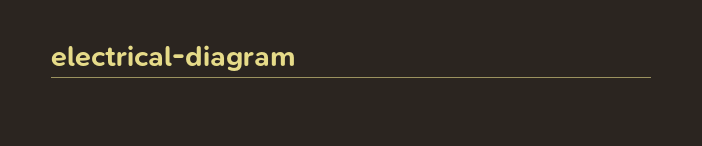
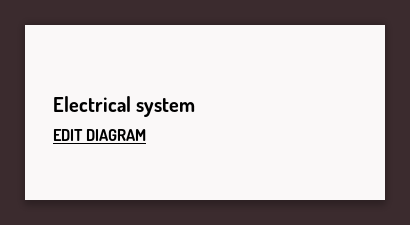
[51,45,296,71] electrical-diagram -> [53,96,196,117] [53,129,147,141] Electrical system // EDIT DIAGRAM

